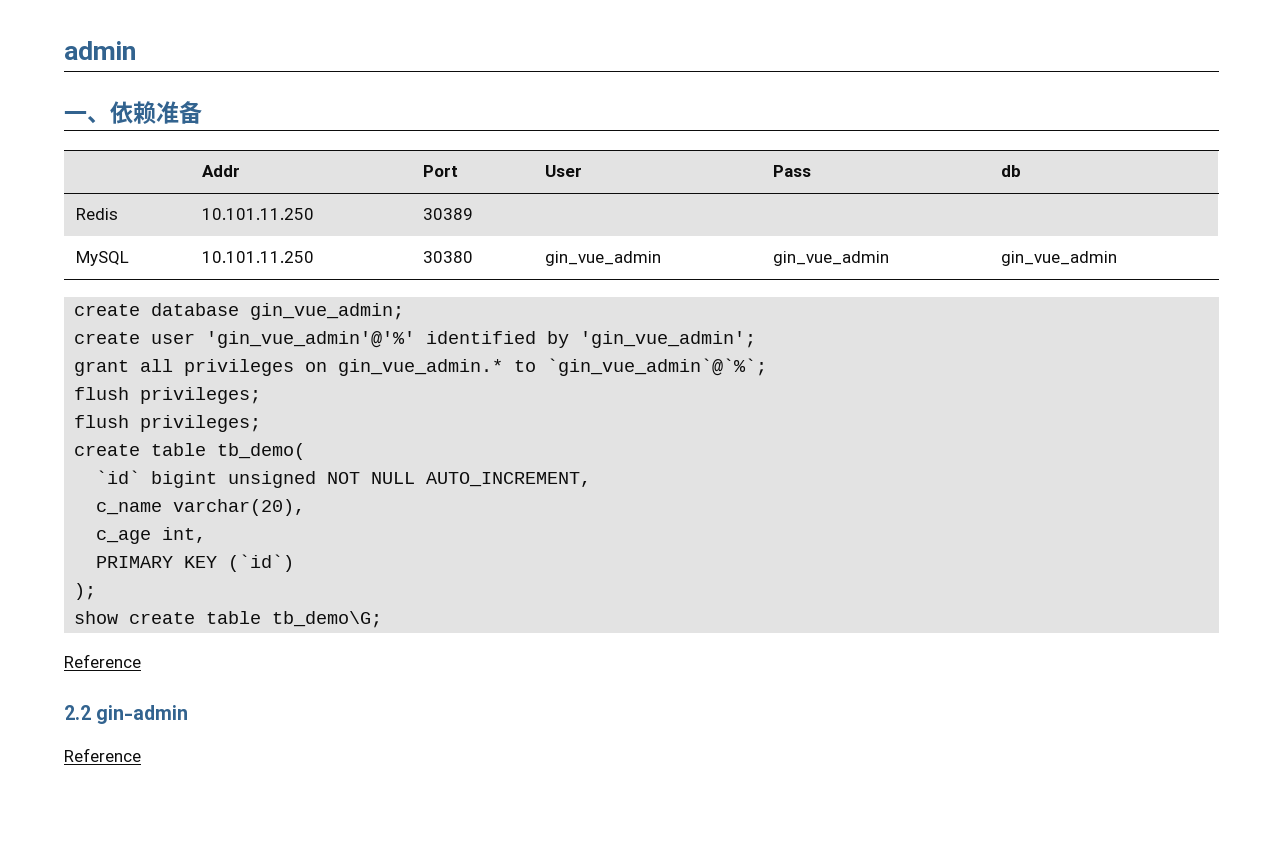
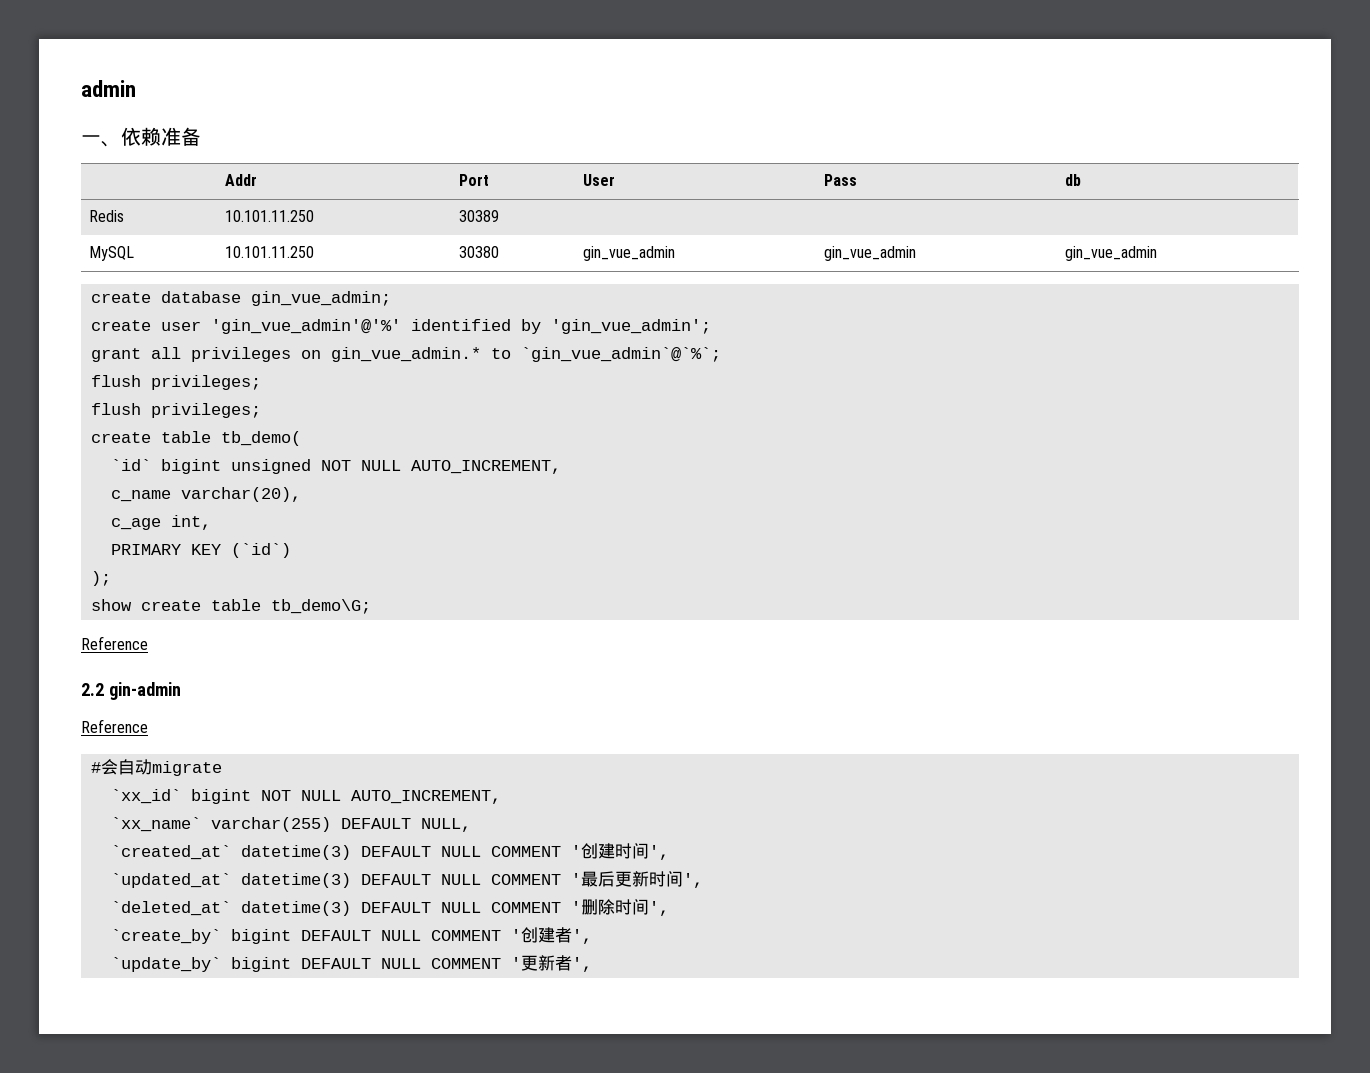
(141, 755) none -> [90,759,222,776] [110,789,501,804] [110,817,471,832] [110,843,669,860] [110,871,703,888] [110,899,669,916] [110,927,592,944] [110,955,592,972] // #会自动migrate // `xx_id` bigint NOT NULL AUTO_INCREMENT, // `xx_name` varchar(255) DEFAULT NULL, // `created_at` datetime(3) DEFAULT NULL COMMENT '创建时间', // `updated_at` datetime(3) DEFAULT NULL COMMENT '最后更新时间', // `deleted_at` datetime(3) DEFAULT NULL COMMENT '删除时间', // `create_by` bigint DEFAULT NULL COMMENT '创建者', // `update_by` bigint DEFAULT NULL COMMENT '更新者',

